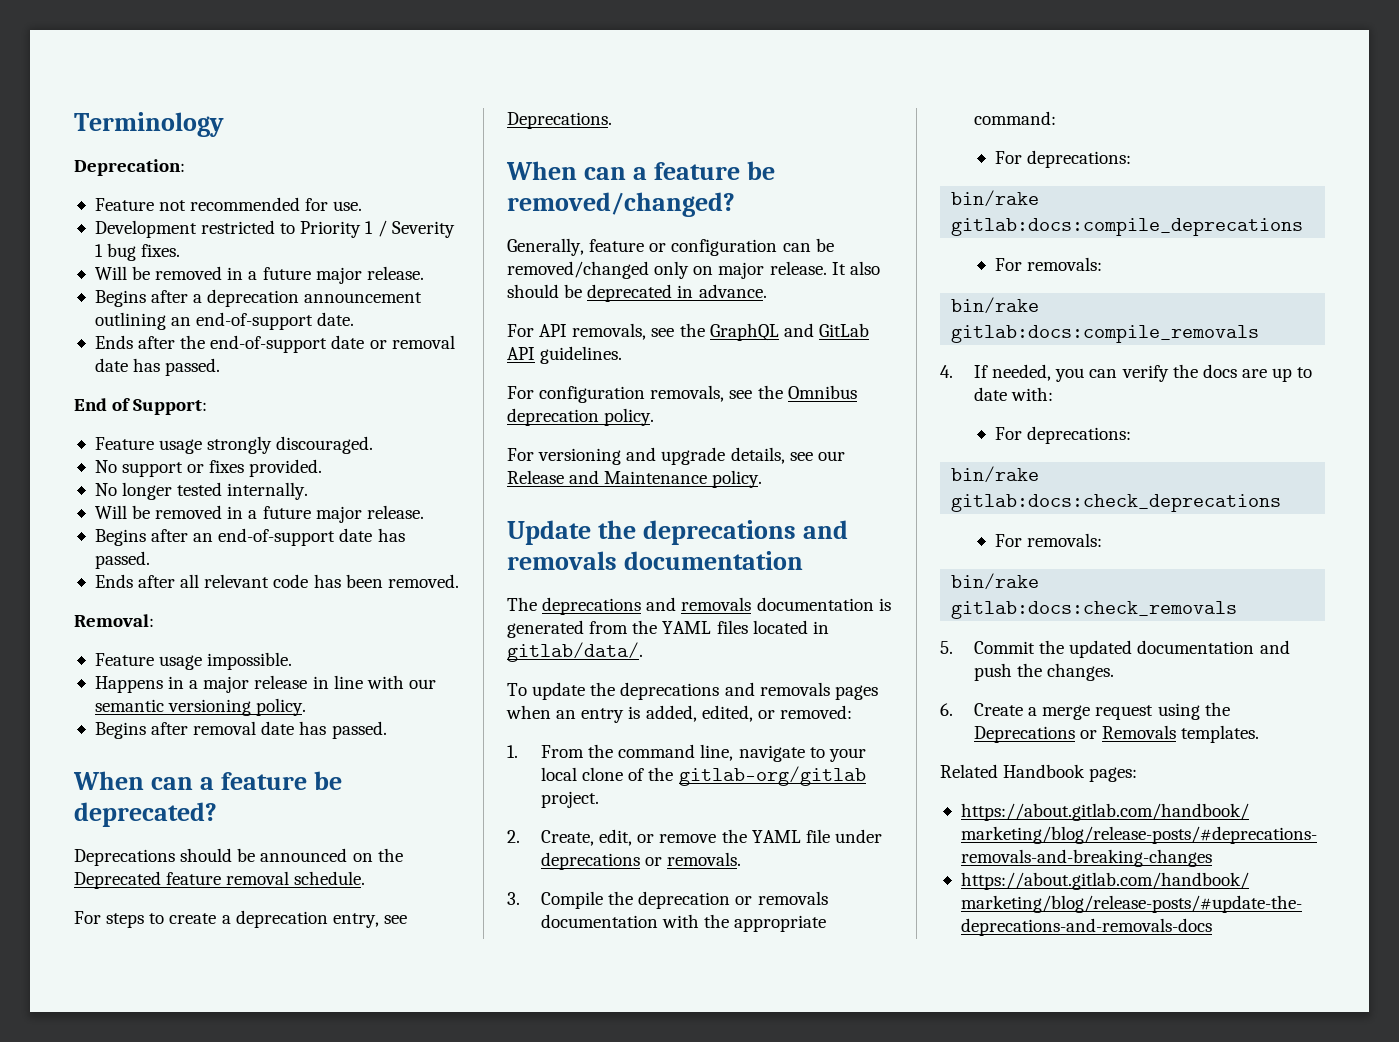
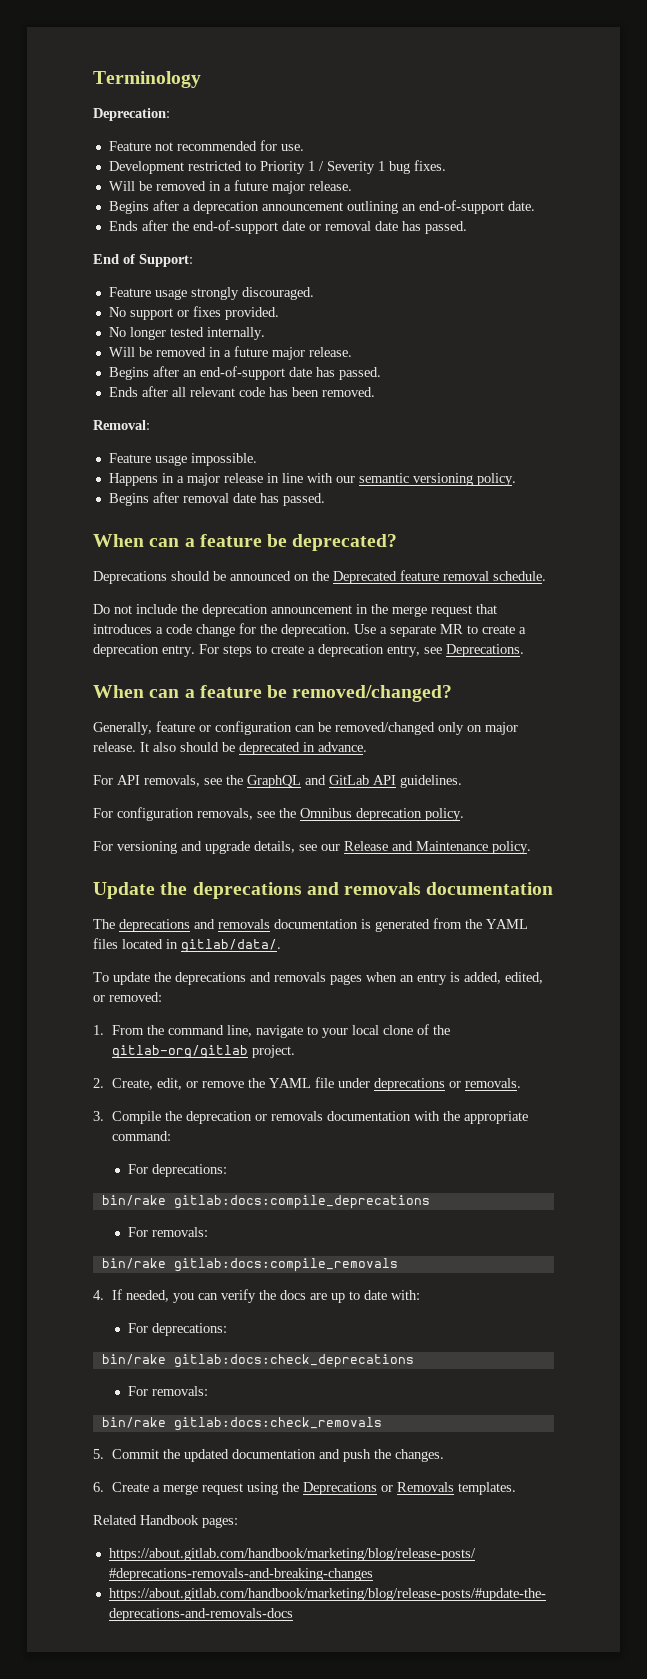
(366, 878) none -> [93,604,497,617] [93,623,526,637] [93,644,195,657] Do not include the deprecation announcement in the merge request that introduces a code change for the deprecation. Use a separate MR to create a deprecation entry.

